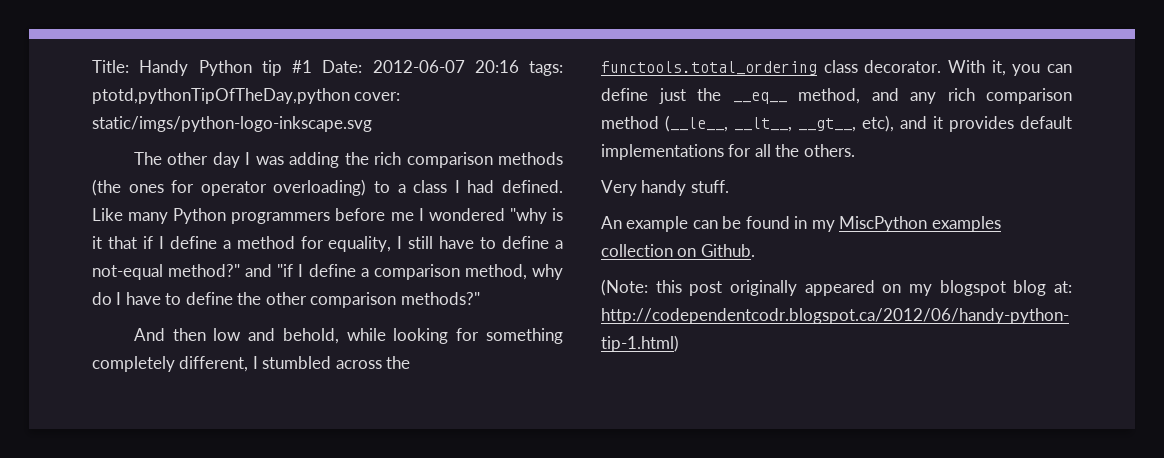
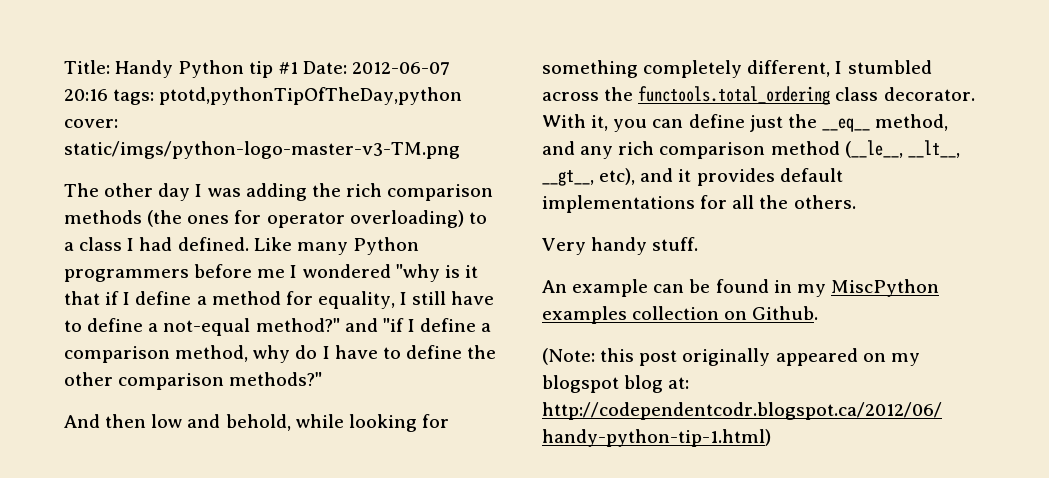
[92,116,372,132] static/imgs/python-logo-inkscape.svg -> [64,141,460,159] static/imgs/python-logo-master-v3-TM.png

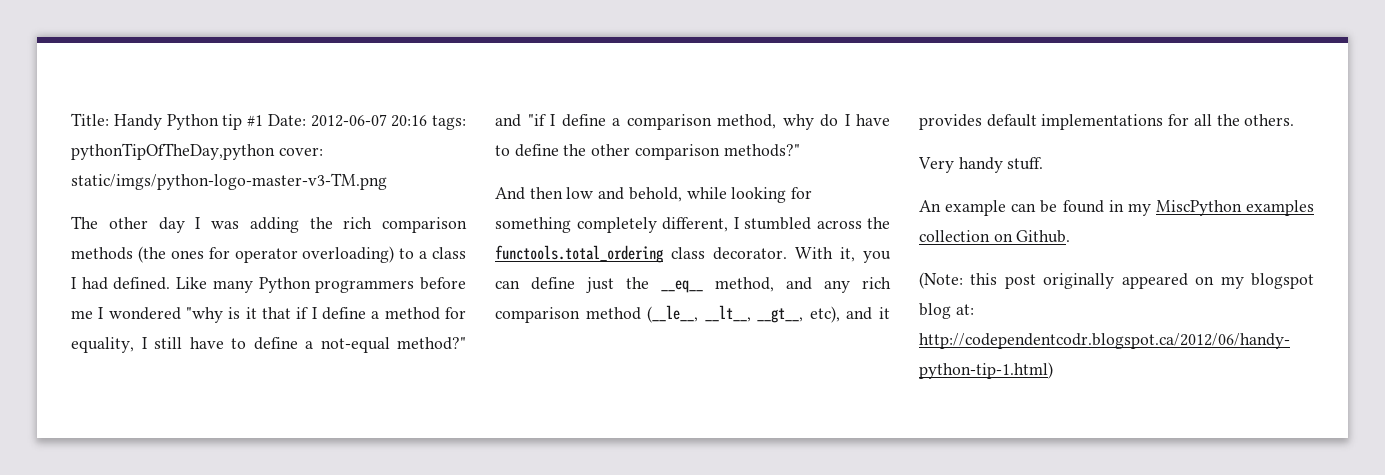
[159,87,463,105] ptotd,pythonTipOfTheDay,python -> [71,143,275,160] pythonTipOfTheDay,python

